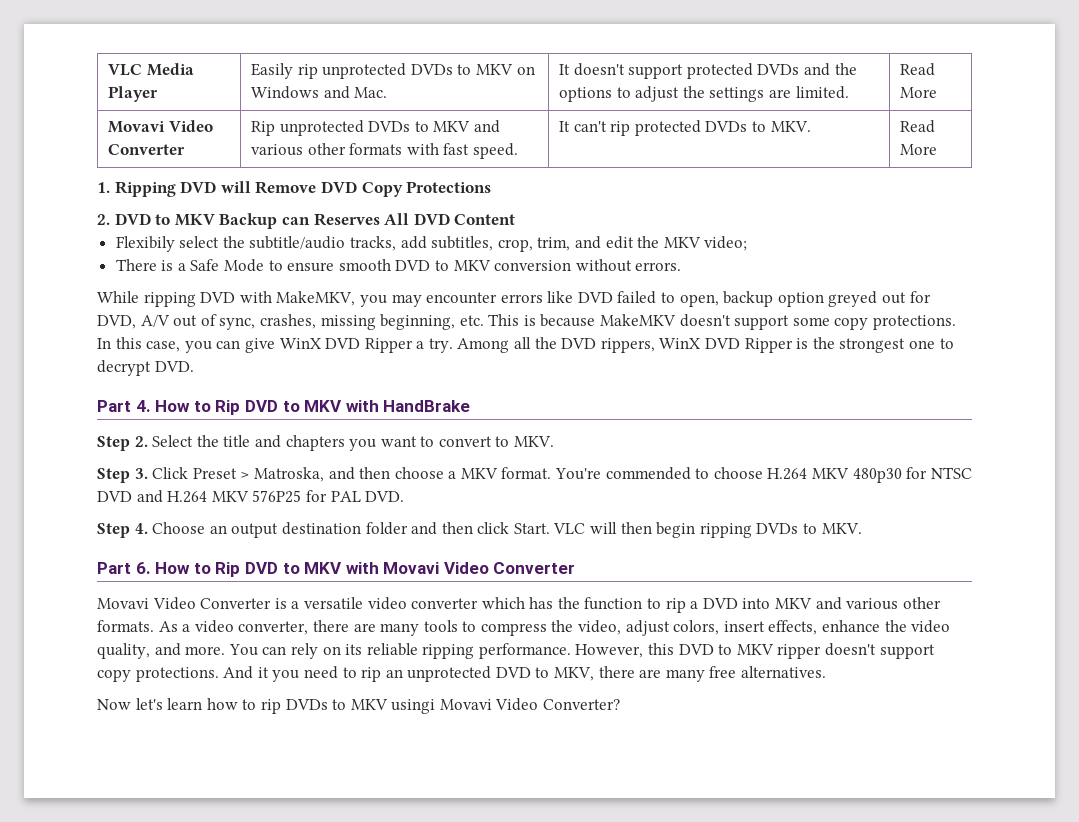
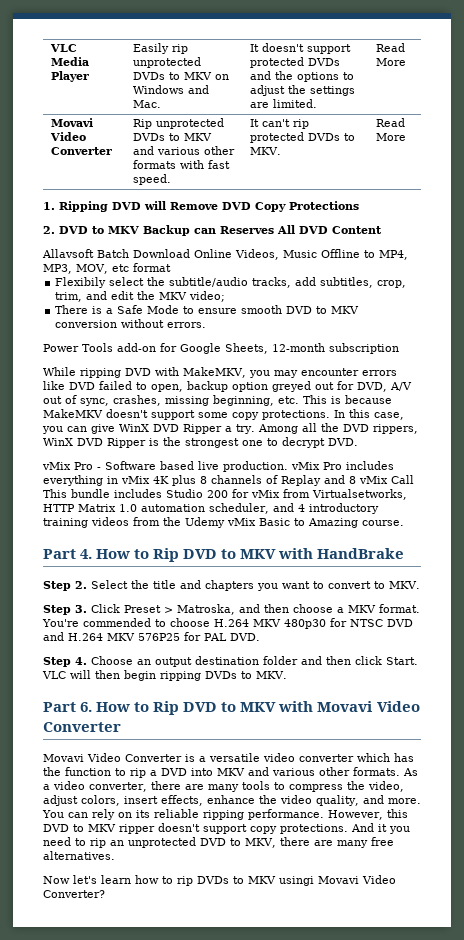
(516, 219) none -> [42,249,408,260] [43,263,171,274] // Allavsoft Batch Download Online Videos, Music Offline to MP4, MP3, MOV, etc format
(682, 266) none -> [43,343,399,354] // Power Tools add-on for Google Sheets, 12-month subscription
(194, 366) none -> [42,461,394,472] [43,475,414,486] [43,489,407,500] [43,503,379,514] [43,517,404,528] // vMix Pro - Software based live production. vMix Pro includes everything in vMix 4K plus 8 channels of Replay and 8 vMix Call This bundle includes Studio 200 for vMix from Virtualsetworks, HTTP Matrix 1.0 automation scheduler, and 4 introductory training videos from the Udemy vMix Basic to Amazing course.

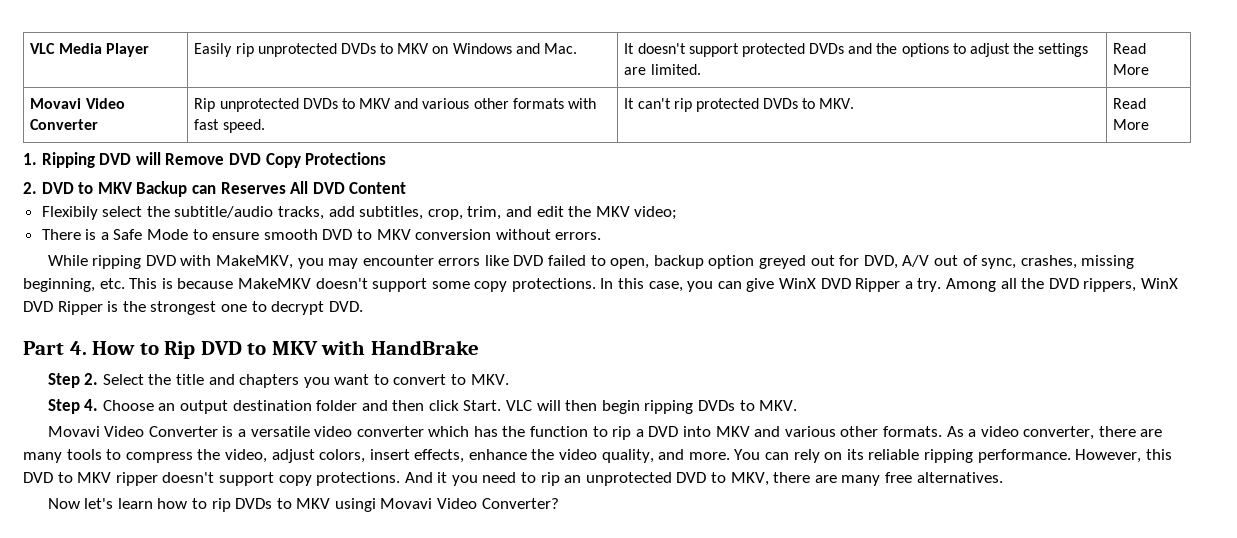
[42,249,408,260] [43,263,171,274] // Allavsoft Batch Download Online Videos, Music Offline to MP4, MP3, MOV, etc format -> (407, 188) none
[43,343,399,354] // Power Tools add-on for Google Sheets, 12-month subscription -> (602, 236) none
[42,461,394,472] [43,475,414,486] [43,489,407,500] [43,503,379,514] [43,517,404,528] // vMix Pro - Software based live production. vMix Pro includes everything in vMix 4K plus 8 channels of Replay and 8 vMix Call This bundle includes Studio 200 for vMix from Virtualsetworks, HTTP Matrix 1.0 automation scheduler, and 4 introductory training videos from the Udemy vMix Basic to Amazing course. -> (363, 306) none
[43,604,420,615] [42,618,413,629] [43,632,260,641] // Step 3. Click Preset > Matroska, and then choose a MKV format. You're commended to choose H.264 MKV 480p30 for NTSC DVD and H.264 MKV 576P25 for PAL DVD. -> (509, 379) none
[43,701,420,715] [43,722,121,732] // Part 6. How to Rip DVD to MKV with Movavi Video Converter -> (798, 405) none

